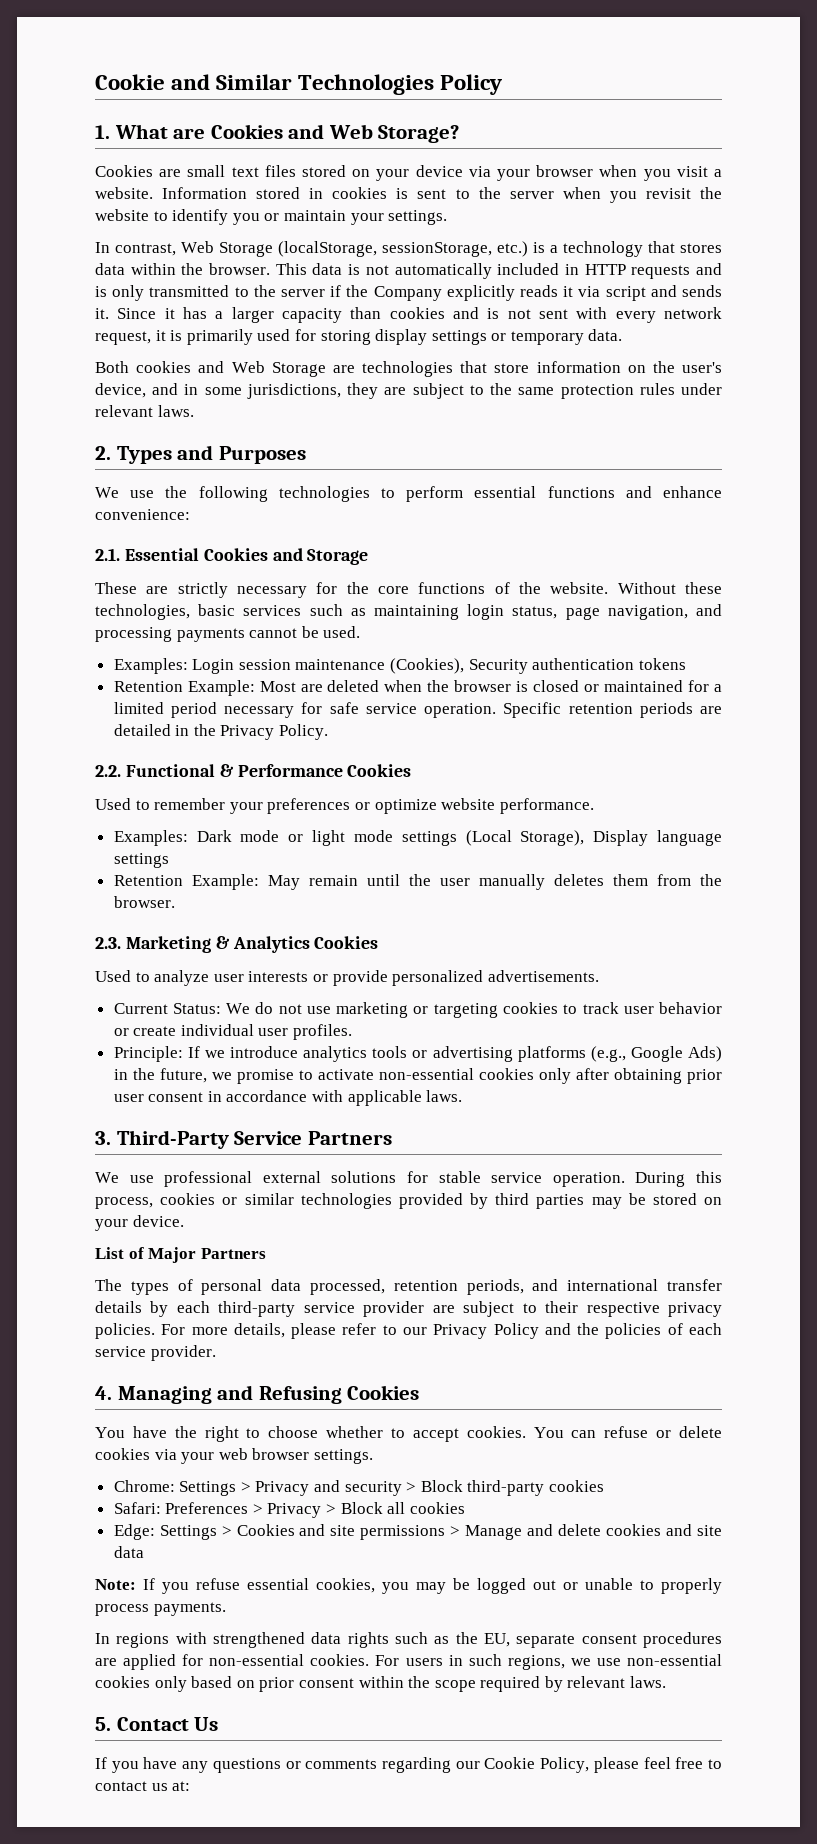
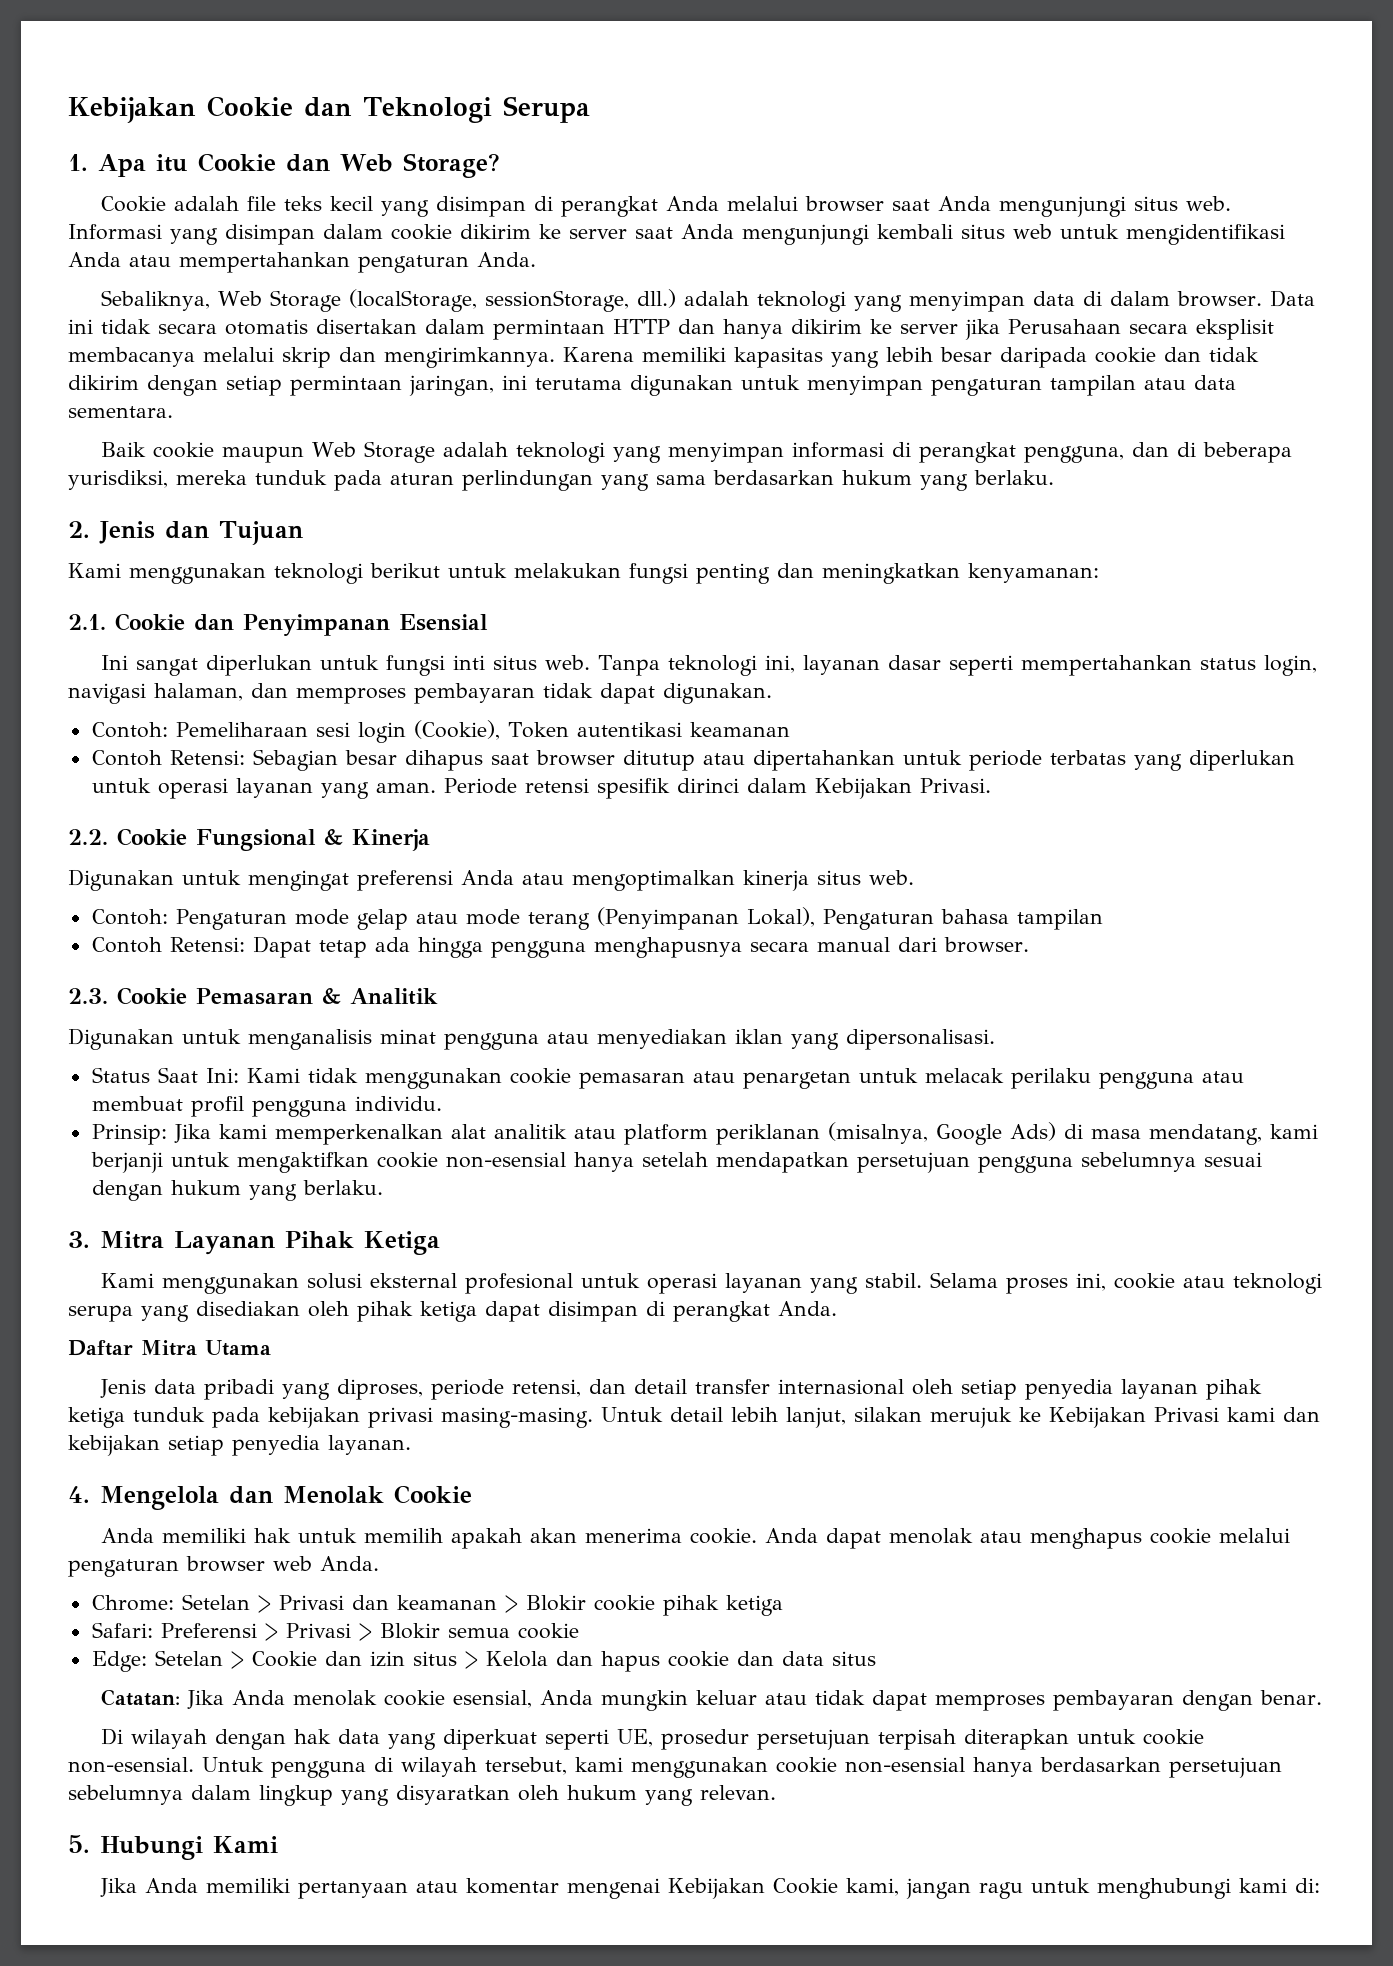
[95,74,502,95] [95,124,460,143] [95,165,722,181] [95,187,723,203] [95,209,448,225] [95,241,722,257] [95,263,722,279] [95,285,722,301] [95,307,722,323] [95,329,623,345] [95,361,722,377] [95,383,722,399] [95,405,194,417] [95,445,306,464] [95,486,722,502] [95,509,190,520] [95,548,369,565] [95,582,722,598] [95,604,722,620] [95,626,361,642] [113,658,686,674] [113,680,722,696] [113,702,723,718] [113,724,329,740] [95,764,412,777] [95,798,594,814] [113,830,722,846] [113,853,169,868] [113,874,722,890] [113,896,175,908] [95,936,379,953] [95,970,599,986] [113,1002,722,1018] [113,1024,353,1040] [113,1046,722,1062] [113,1068,722,1084] [113,1090,463,1106] [95,1130,392,1149] [95,1171,723,1187] [95,1193,722,1209] [95,1215,184,1231] [95,1247,266,1263] [95,1279,722,1295] [95,1301,722,1317] [95,1323,722,1339] [95,1345,216,1361] [95,1385,420,1404] [95,1426,722,1442] [95,1448,373,1464] [113,1480,605,1496] [113,1502,465,1518] [113,1524,722,1540] [113,1546,144,1558] [95,1578,722,1594] [95,1602,226,1616] [95,1632,722,1648] [95,1654,722,1670] [95,1676,667,1692] [95,1717,219,1731] [95,1757,722,1773] [95,1781,191,1791] Cookie and Similar Technologies Policy // 1. What are Cookies and Web Storage? // Cookies are small text files stored on your device via your browser when you visit a website. Information stored in cookies is sent to the server when you revisit the website to identify you or maintain your settings. // In contrast, Web Storage (localStorage, sessionStorage, etc.) is a technology that stores data within the browser. This data is not automatically included in HTTP requests and is only transmitted to the server if the Company explicitly reads it via script and sends it. Since it has a larger capacity than cookies and is not sent with every network request, it is primarily used for storing display settings or temporary data. // Both cookies and Web Storage are technologies that store information on the user's device, and in some jurisdictions, they are subject to the same protection rules under relevant laws. // 2. Types and Purposes // We use the following technologies to perform essential functions and enhance convenience: // 2.1. Essential Cookies and Storage // These are strictly necessary for the core functions of the website. Without these technologies, basic services such as maintaining login status, page navigation, and processing payments cannot be used. // Examples: Login session maintenance (Cookies), Security authentication tokens // Retention Example: Most are deleted when the browser is closed or maintained for a limited period necessary for safe service operation. Specific retention periods are detailed in the Privacy Policy. // 2.2. Functional & Performance Cookies // Used to remember your preferences or optimize website performance. // Examples: Dark mode or light mode settings (Local Storage), Display language settings // Retention Example: May remain until the user manually deletes them from the browser. // 2.3. Marketing & Analytics Cookies // Used to analyze user interests or provide personalized advertisements. // Current Status: We do not use marketing or targeting cookies to track user behavior or create individual user profiles. // Principle: If we introduce analytics tools or advertising platforms (e.g., Google Ads) in the future, we promise to activate non-essential cookies only after obtaining prior user consent in accordance with applicable laws. // 3. Third-Party Service Partners // We use professional external solutions for stable service operation. During this process, cookies or similar technologies provided by third parties may be stored on your device. // List of Major Partners // The types of personal data processed, retention periods, and international transfer details by each third-party service provider are subject to their respective privacy policies. For more details, please refer to our Privacy Policy and the policies of each service provider. // 4. Managing and Refusing Cookies // You have the right to choose whether to accept cookies. You can refuse or delete cookies via your web browser settings. // Chrome: Settings > Privacy and security > Block third-party cookies // Safari: Preferences > Privacy > Block all cookies // Edge: Settings > Cookies and site permissions > Manage and delete cookies and site data // Note: If you refuse essential cookies, you may be logged out or unable to properly process payments. // In regions with strengthened data rights such as the EU, separate consent procedures are applied for non-essential cookies. For users in such regions, we use non-essential cookies only based on prior consent within the scope required by relevant laws. // 5. Contact Us // If you have any questions or comments regarding our Cookie Policy, please feel free to contact us at: -> [68,96,590,123] [68,153,500,178] [101,196,1232,217] [68,224,1285,245] [68,252,536,273] [101,289,1315,312] [68,319,1274,340] [68,347,1259,368] [68,375,1236,396] [68,406,173,418] [101,441,1293,463] [68,470,1054,491] [68,521,303,545] [68,563,1099,584] [68,613,488,636] [101,655,1317,676] [68,683,772,704] [91,720,790,743] [91,749,1295,771] [91,778,991,799] [68,828,430,851] [68,869,914,891] [91,907,1103,930] [91,936,1029,958] [68,987,438,1005] [68,1028,995,1050] [91,1067,1244,1089] [91,1096,442,1117] [91,1122,1318,1145] [90,1152,1262,1173] [91,1180,383,1201] [68,1231,440,1255] [101,1272,1323,1294] [68,1301,837,1322] [68,1340,271,1356] [100,1379,1263,1400] [68,1407,1320,1428] [68,1435,411,1456] [68,1485,472,1510] [101,1528,1291,1549] [68,1556,379,1577] [91,1594,783,1616] [91,1622,579,1641] [91,1650,876,1672] [101,1689,1323,1711] [101,1728,1205,1750] [68,1757,1282,1778] [68,1785,776,1806] [68,1835,278,1860] [100,1878,1321,1899] Kebijakan Cookie dan Teknologi Serupa // 1. Apa itu Cookie dan Web Storage? // Cookie adalah file teks kecil yang disimpan di perangkat Anda melalui browser saat Anda mengunjungi situs web. Informasi yang disimpan dalam cookie dikirim ke server saat Anda mengunjungi kembali situs web untuk mengidentifikasi Anda atau mempertahankan pengaturan Anda. // Sebaliknya, Web Storage (localStorage, sessionStorage, dll.) adalah teknologi yang menyimpan data di dalam browser. Data ini tidak secara otomatis disertakan dalam permintaan HTTP dan hanya dikirim ke server jika Perusahaan secara eksplisit membacanya melalui skrip dan mengirimkannya. Karena memiliki kapasitas yang lebih besar daripada cookie dan tidak dikirim dengan setiap permintaan jaringan, ini terutama digunakan untuk menyimpan pengaturan tampilan atau data sementara. // Baik cookie maupun Web Storage adalah teknologi yang menyimpan informasi di perangkat pengguna, dan di beberapa yurisdiksi, mereka tunduk pada aturan perlindungan yang sama berdasarkan hukum yang berlaku. // 2. Jenis dan Tujuan // Kami menggunakan teknologi berikut untuk melakukan fungsi penting dan meningkatkan kenyamanan: // 2.1. Cookie dan Penyimpanan Esensial // Ini sangat diperlukan untuk fungsi inti situs web. Tanpa teknologi ini, layanan dasar seperti mempertahankan status login, navigasi halaman, dan memproses pembayaran tidak dapat digunakan. // Contoh: Pemeliharaan sesi login (Cookie), Token autentikasi keamanan // Contoh Retensi: Sebagian besar dihapus saat browser ditutup atau dipertahankan untuk periode terbatas yang diperlukan untuk operasi layanan yang aman. Periode retensi spesifik dirinci dalam Kebijakan Privasi. // 2.2. Cookie Fungsional & Kinerja // Digunakan untuk mengingat preferensi Anda atau mengoptimalkan kinerja situs web. // Contoh: Pengaturan mode gelap atau mode terang (Penyimpanan Lokal), Pengaturan bahasa tampilan // Contoh Retensi: Dapat tetap ada hingga pengguna menghapusnya secara manual dari browser. // 2.3. Cookie Pemasaran & Analitik // Digunakan untuk menganalisis minat pengguna atau menyediakan iklan yang dipersonalisasi. // Status Saat Ini: Kami tidak menggunakan cookie pemasaran atau penargetan untuk melacak perilaku pengguna atau membuat profil pengguna individu. // Prinsip: Jika kami memperkenalkan alat analitik atau platform periklanan (misalnya, Google Ads) di masa mendatang, kami berjanji untuk mengaktifkan cookie non-esensial hanya setelah mendapatkan persetujuan pengguna sebelumnya sesuai dengan hukum yang berlaku. // 3. Mitra Layanan Pihak Ketiga // Kami menggunakan solusi eksternal profesional untuk operasi layanan yang stabil. Selama proses ini, cookie atau teknologi serupa yang disediakan oleh pihak ketiga dapat disimpan di perangkat Anda. // Daftar Mitra Utama // Jenis data pribadi yang diproses, periode retensi, dan detail transfer internasional oleh setiap penyedia layanan pihak ketiga tunduk pada kebijakan privasi masing-masing. Untuk detail lebih lanjut, silakan merujuk ke Kebijakan Privasi kami dan kebijakan setiap penyedia layanan. // 4. Mengelola dan Menolak Cookie // Anda memiliki hak untuk memilih apakah akan menerima cookie. Anda dapat menolak atau menghapus cookie melalui pengaturan browser web Anda. // Chrome: Setelan > Privasi dan keamanan > Blokir cookie pihak ketiga // Safari: Preferensi > Privasi > Blokir semua cookie // Edge: Setelan > Cookie dan izin situs > Kelola dan hapus cookie dan data situs // Catatan: Jika Anda menolak cookie esensial, Anda mungkin keluar atau tidak dapat memproses pembayaran dengan benar. // Di wilayah dengan hak data yang diperkuat seperti UE, prosedur persetujuan terpisah diterapkan untuk cookie non-esensial. Untuk pengguna di wilayah tersebut, kami menggunakan cookie non-esensial hanya berdasarkan persetujuan sebelumnya dalam lingkup yang disyaratkan oleh hukum yang relevan. // 5. Hubungi Kami // Jika Anda memiliki pertanyaan atau komentar mengenai Kebijakan Cookie kami, jangan ragu untuk menghubungi kami di:

